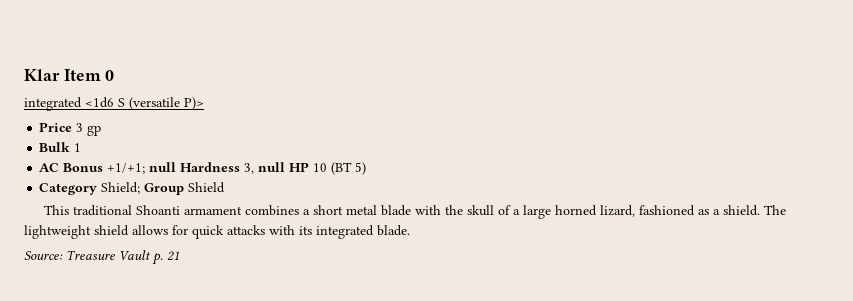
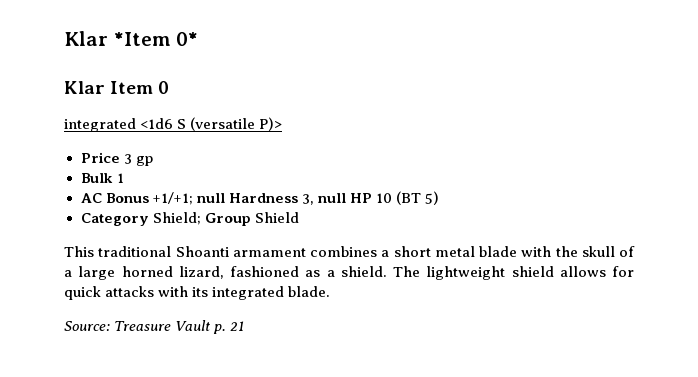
[24,69,60,81] Klar -> [64,31,199,46] [64,81,105,94] Klar *Item 0* // Klar

